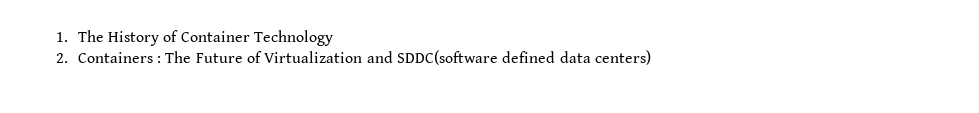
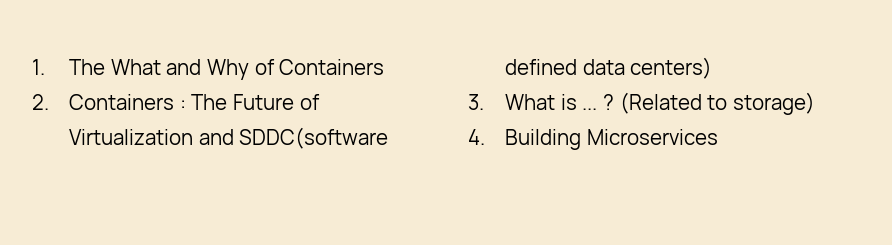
[108,30,333,46] History of Container Technology -> [110,59,385,80] What and Why of Containers
(651, 57) none -> [468,92,815,115] [468,129,718,150] // 3. What is ... ? (Related to storage) // 4. Building Microservices

